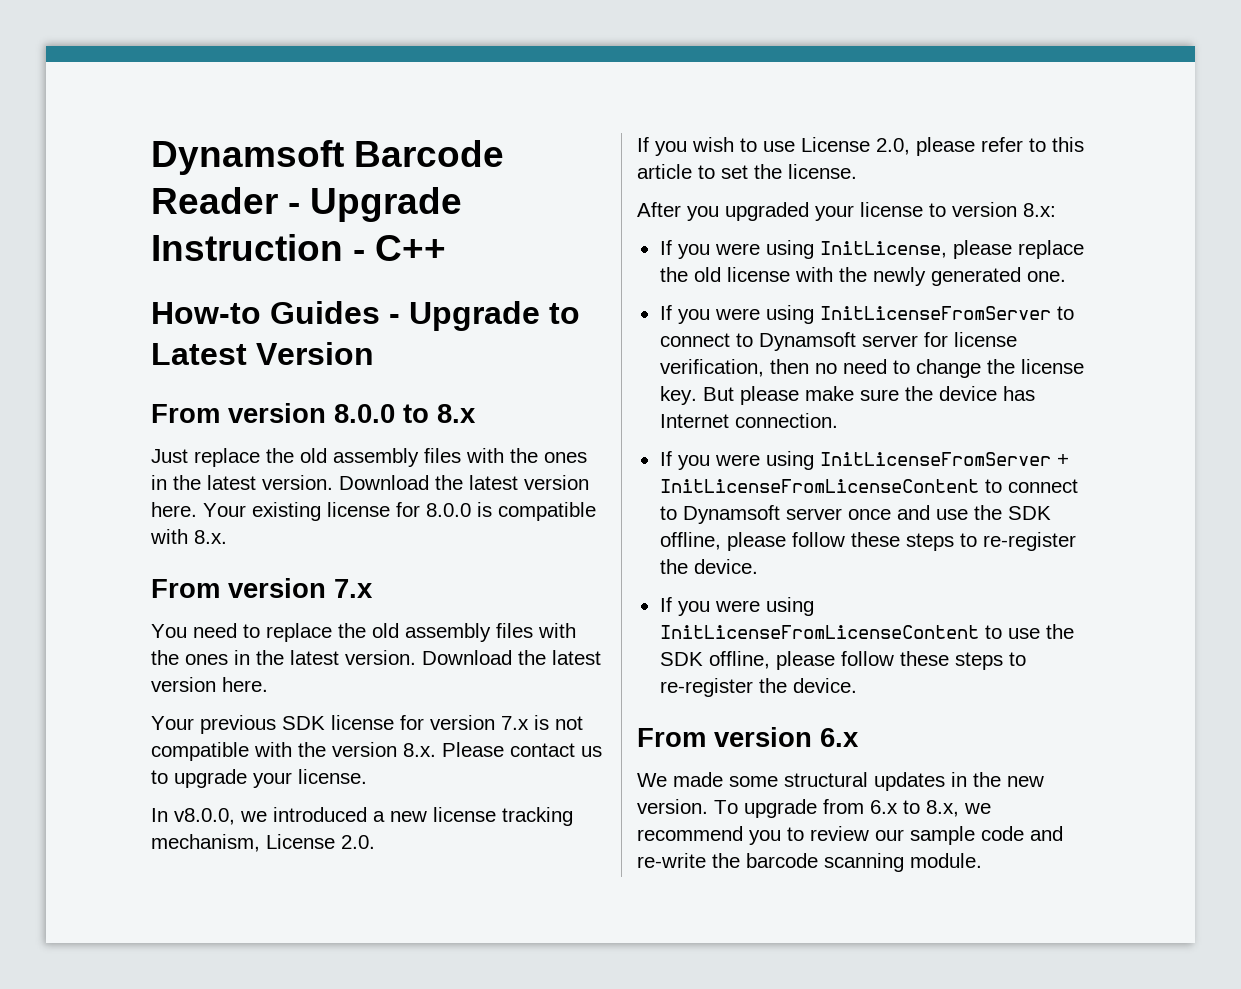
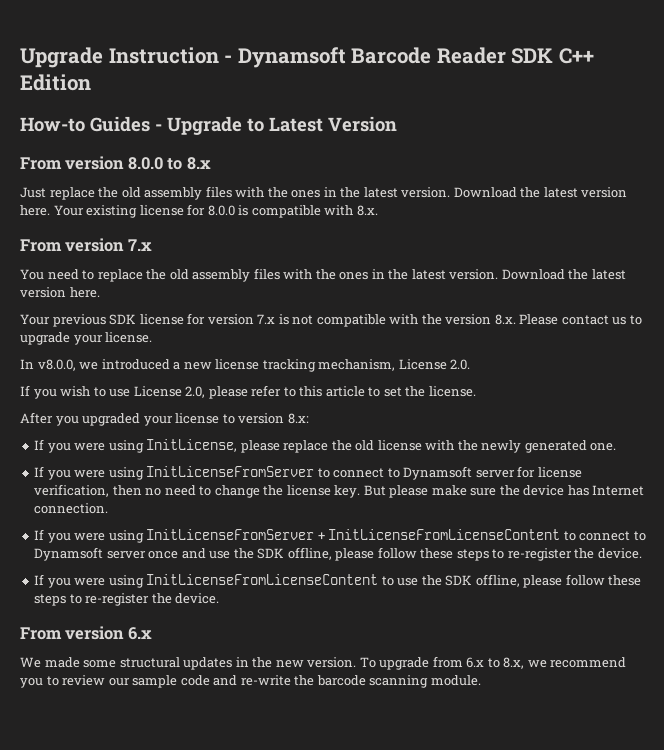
[151,140,504,175] [151,187,462,222] [151,234,365,261] Dynamsoft Barcode Reader - Upgrade Instruction - -> [20,47,554,68] Upgrade Instruction - Dynamsoft Barcode Reader SDK
(446, 248) none -> [20,74,91,91] Edition

